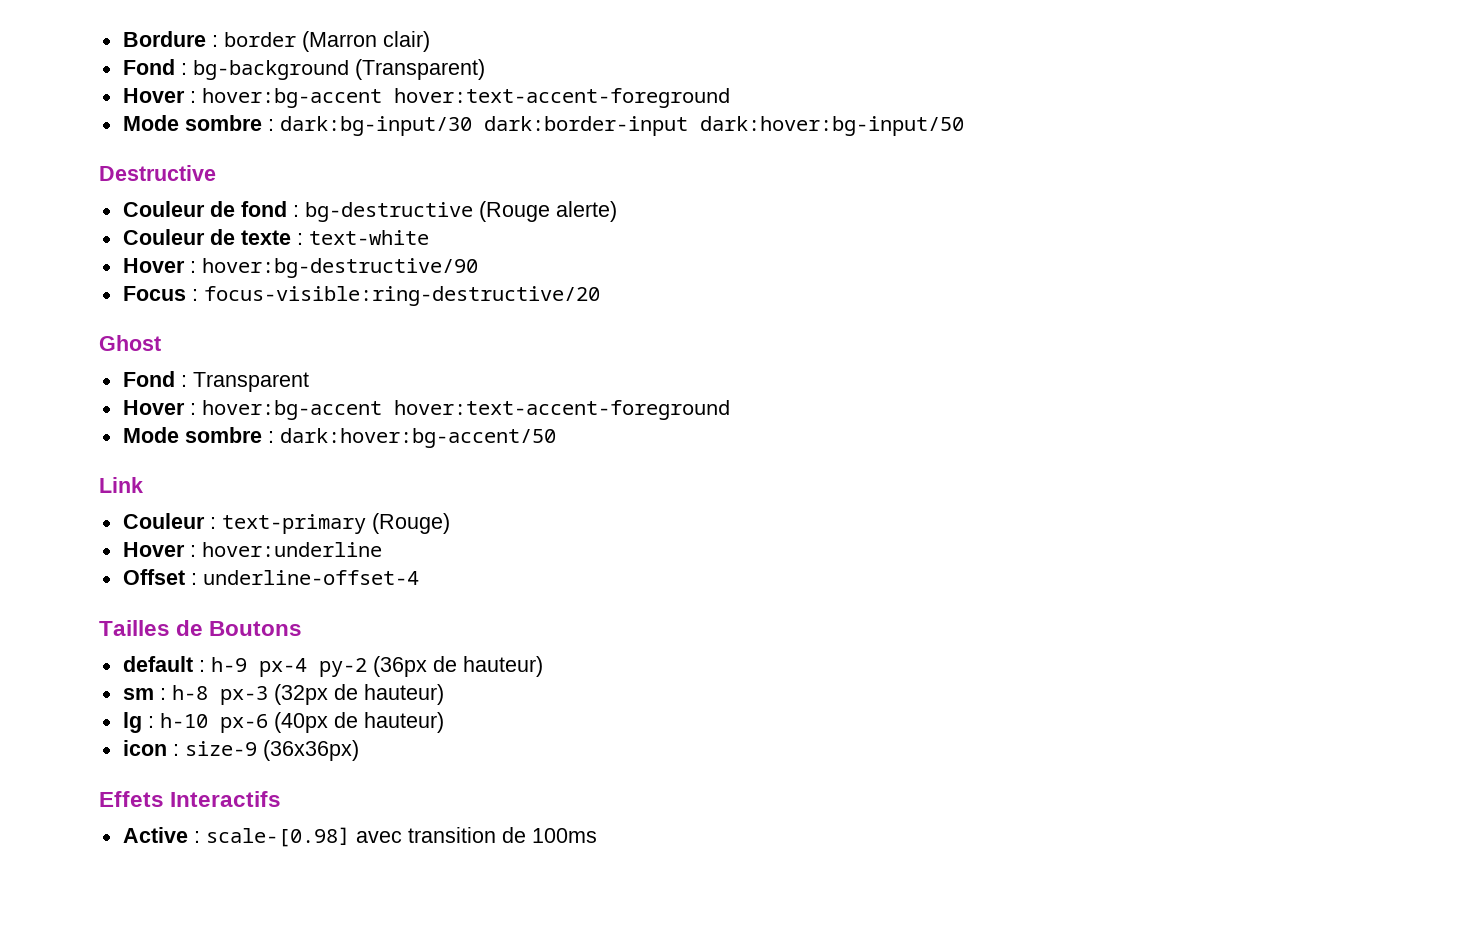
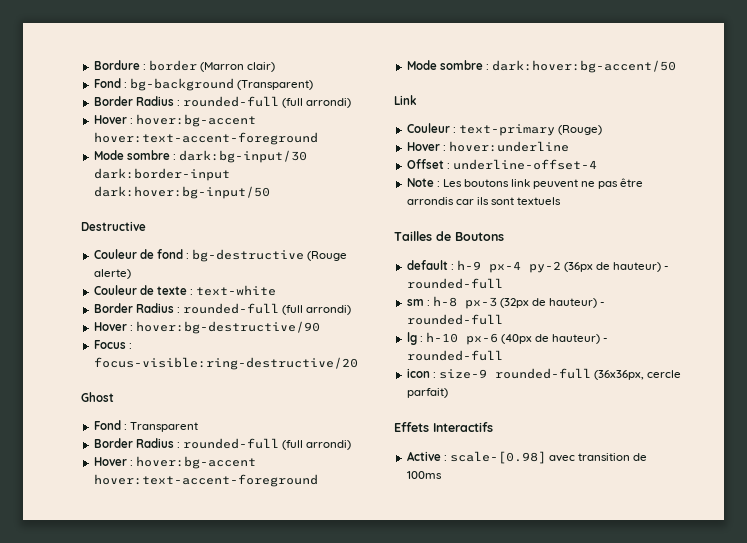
(485, 69) none -> [93,96,352,108] // Border Radius : rounded-full (full arrondi)
(429, 237) none -> [93,303,352,315] // Border Radius : rounded-full (full arrondi)
(309, 382) none -> [93,438,352,450] // Border Radius : rounded-full (full arrondi)
(419, 577) none -> [406,178,644,189] [406,197,562,205] // Note : Les boutons link peuvent ne pas être arrondis car ils sont textuels
(543, 666) none -> [664,266,670,270] [406,278,503,289] - rounded-full
(444, 694) none -> [600,302,606,306] [406,314,503,325] - rounded-full
(444, 722) none -> [603,338,609,342] [406,350,503,361] - rounded-full
[262,740,359,761] (36x36px) -> [494,368,682,380] [406,388,448,398] rounded-full (36x36px, cercle parfait)

